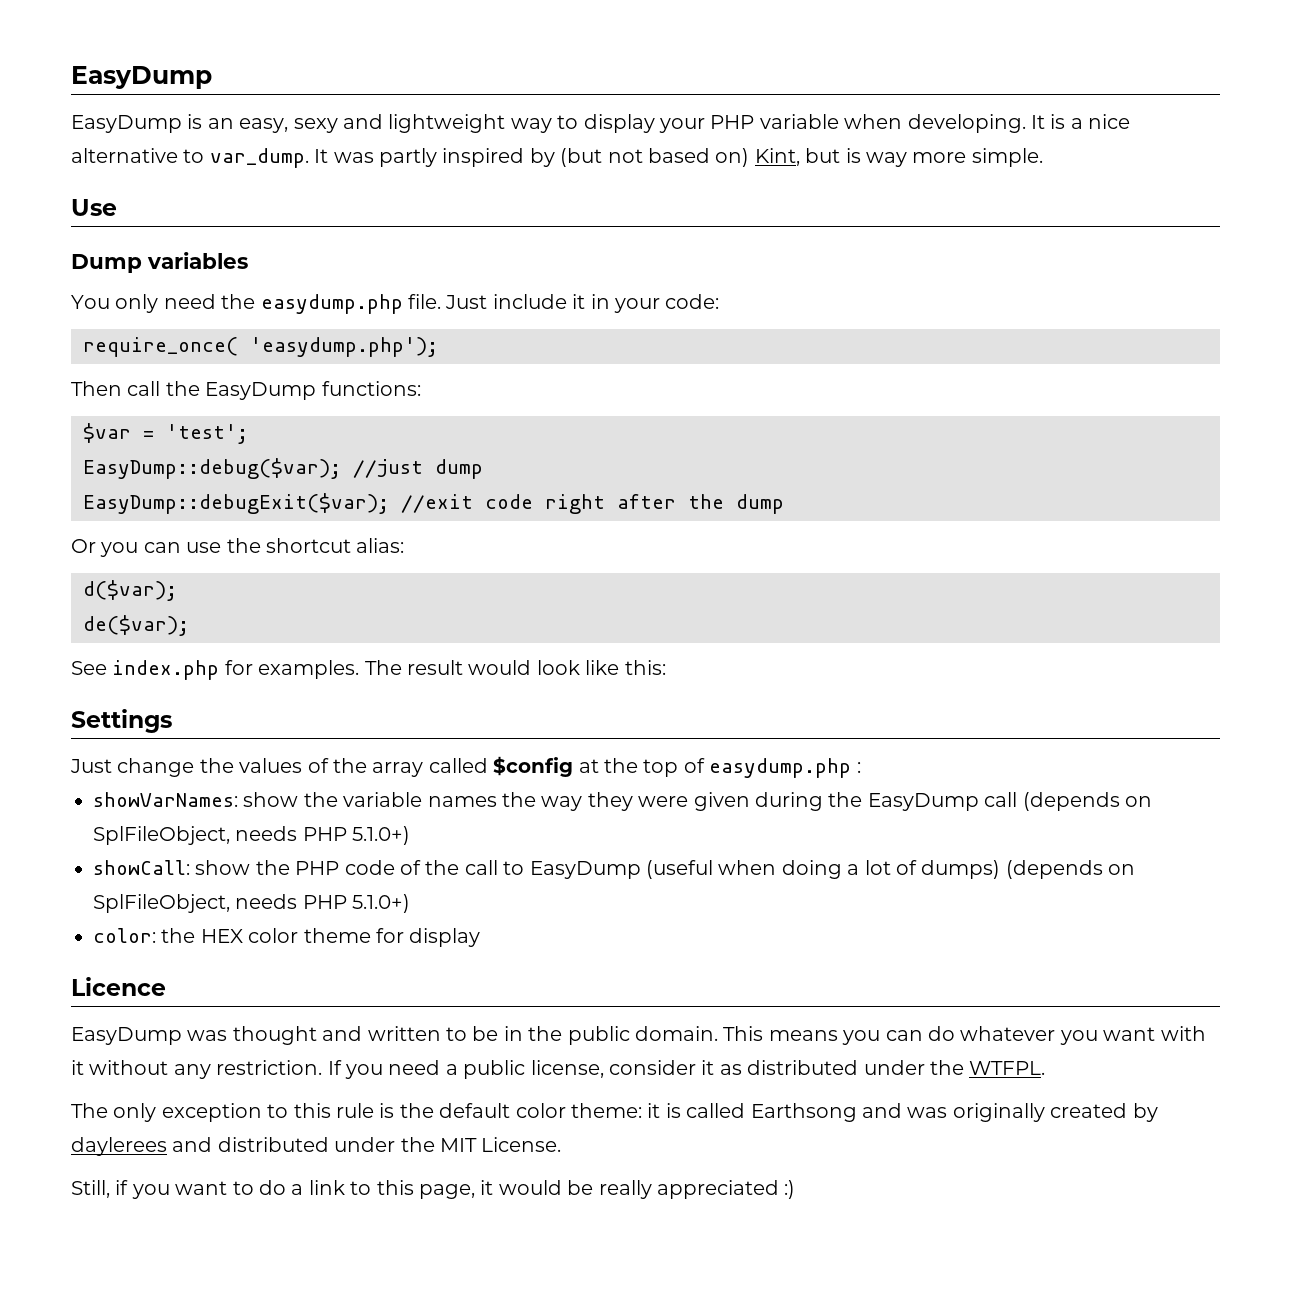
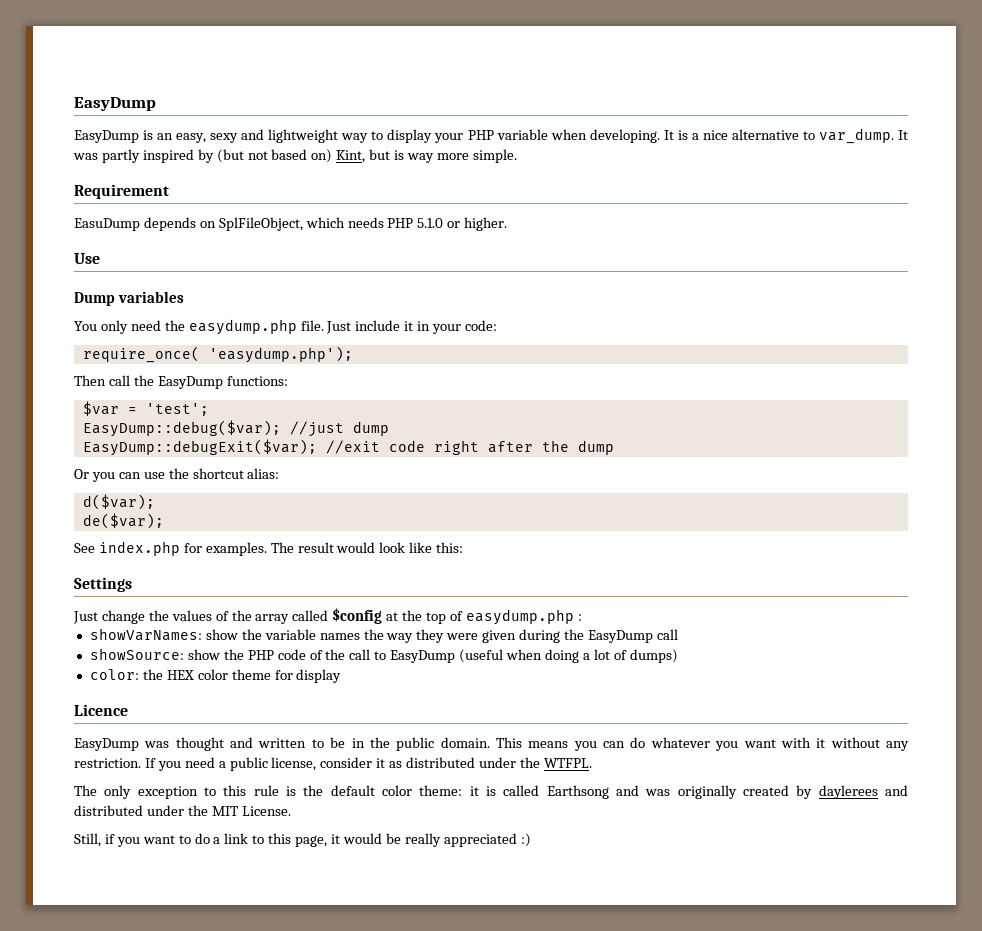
(1043, 157) none -> [74,184,169,199] [74,217,508,231] // Requirement // EasuDump depends on SplFileObject, which needs PHP 5.1.0 or higher.
[1022,792,1152,811] [93,826,411,845] [93,860,190,875] (depends on SplFileObject, needs PHP 5.1.0+) // showCall: -> [89,648,184,660] // showSource:
[1005,860,1136,879] [93,894,411,913] (depends on SplFileObject, needs PHP 5.1.0+) -> (678, 656) none

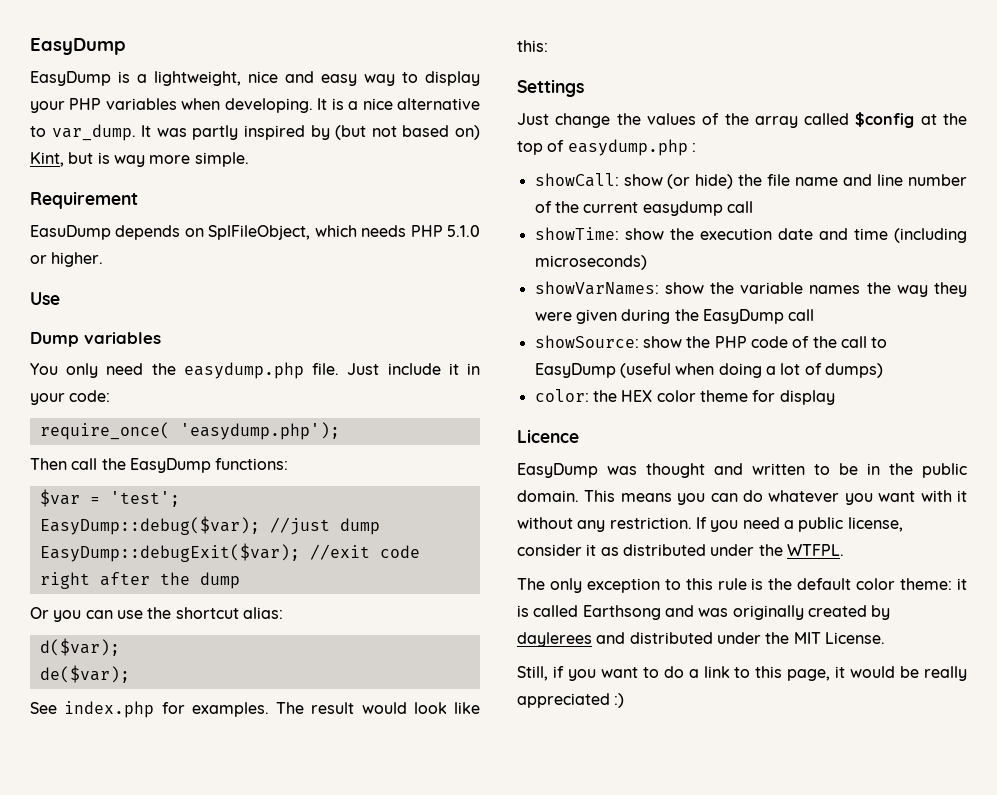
[157,129,339,143] an easy, sexy and lightweight -> [137,71,357,86] a lightweight, nice and easy
[496,129,548,140] variable -> [105,98,177,110] variables
(582, 617) none -> [534,173,967,189] [534,201,753,216] [534,227,967,243] [534,255,647,270] // showCall: show (or hide) the file name and line number of the current easydump call // showTime: show the execution date and time (including microseconds)

